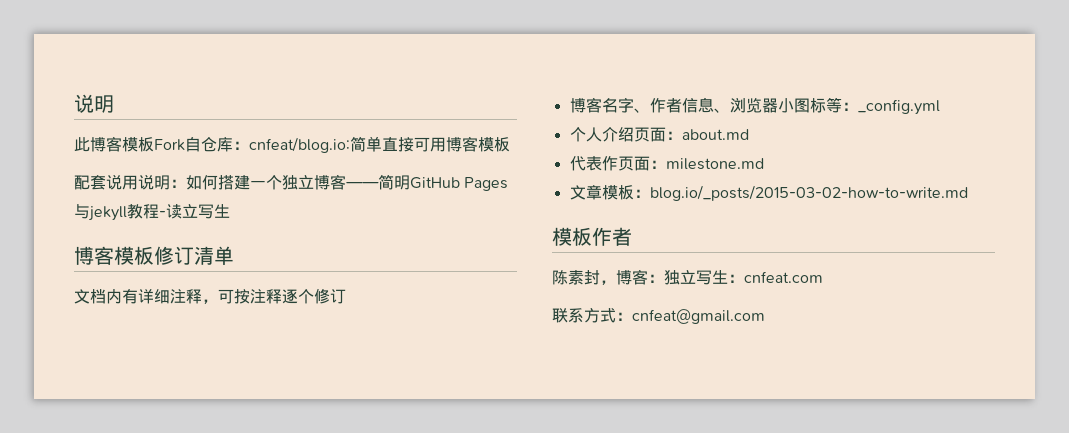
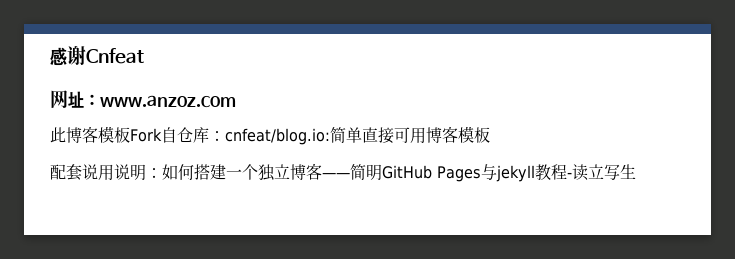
[74,94,114,113] 说明 -> [50,46,144,66] [50,90,236,108] 感谢Cnfeat // 网址：www.anzoz.com
[74,246,234,265] [74,288,346,304] [569,97,940,115] [569,127,749,142] [569,156,764,171] [569,185,968,201] [552,227,632,246] [552,269,823,285] [552,308,765,324] // 博客模板修订清单 // 文档内有详细注释，可按注释逐个修订 // 博客名字、作者信息、浏览器小图标等：_config.yml // 个人介绍页面：about.md // 代表作页面：milestone.md // 文章模板：blog.io/_posts/2015-03-02-how-to-write.md // 模板作者 // 陈素封，博客：独立写生：cnfeat.com // 联系方式：cnfeat@gmail.com -> (636, 171) none

